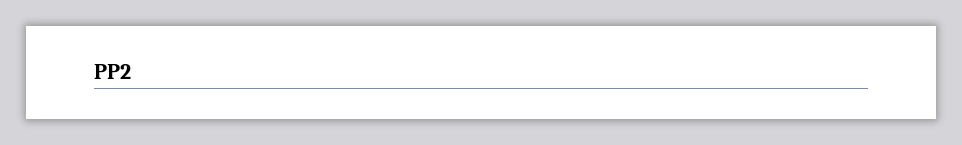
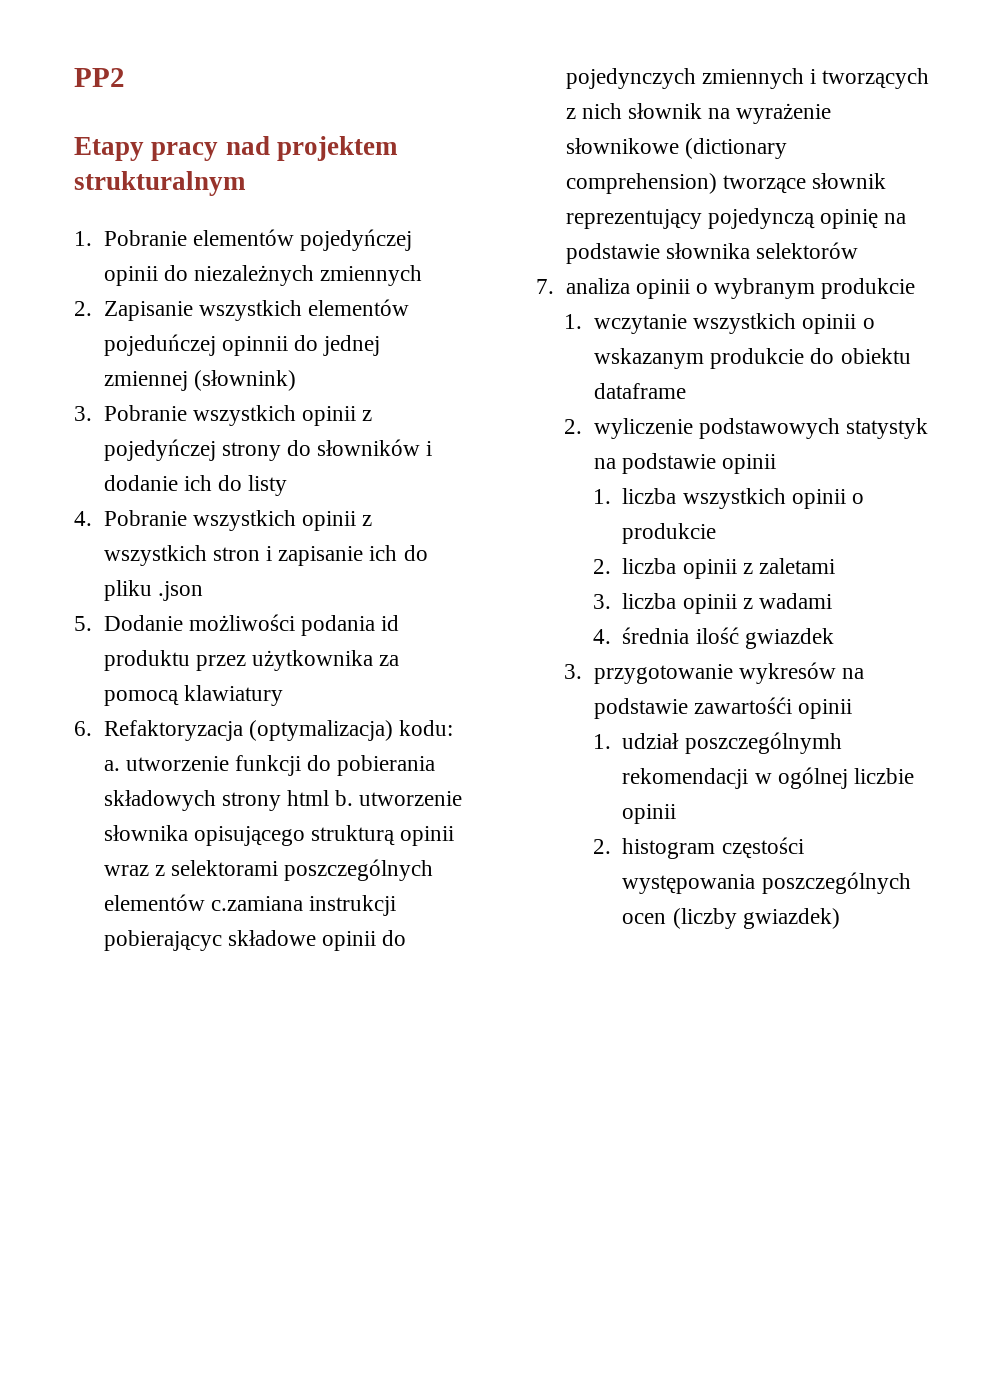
(131, 71) none -> [74,136,398,161] [74,171,246,196] [74,229,412,251] [103,265,423,286] [74,299,409,321] [103,334,381,356] [103,370,296,391] [74,405,373,426] [103,439,433,461] [103,475,288,496] [74,510,373,531] [103,545,428,566] [103,580,203,601] [74,614,400,636] [103,650,400,671] [103,685,283,706] [74,720,453,741] [103,755,436,776] [103,790,463,811] [103,825,455,846] [103,859,434,881] [103,894,396,916] [103,930,407,951] [565,68,930,89] [565,103,832,124] [565,138,787,159] [565,173,886,194] [565,208,907,229] [565,242,858,264] [536,278,916,299] [564,313,875,334] [593,348,911,369] [593,383,686,399] [564,418,929,439] [593,453,777,474] [592,488,865,509] [622,523,717,544] [592,558,836,579] [592,593,833,614] [592,627,834,649] [564,662,865,684] [593,697,853,719] [592,732,842,754] [622,767,915,789] [622,804,677,824] [592,837,804,859] [622,872,911,894] [622,908,840,929] // Etapy pracy nad projektem strukturalnym // 1. Pobranie elementów pojedyńczej opinii do niezależnych zmiennych // 2. Zapisanie wszystkich elementów pojeduńczej opinnii do jednej zmiennej (słownink) // 3. Pobranie wszystkich opinii z pojedyńczej strony do słowników i dodanie ich do listy // 4. Pobranie wszystkich opinii z wszystkich stron i zapisanie ich do pliku .json // 5. Dodanie możliwości podania id produktu przez użytkownika za pomocą klawiatury // 6. Refaktoryzacja (optymalizacja) kodu: a. utworzenie funkcji do pobierania składowych strony html b. utworzenie słownika opisującego strukturą opinii wraz z selektorami poszczególnych elementów c.zamiana instrukcji pobierającyc składowe opinii do pojedynczych zmiennych i tworzących z nich słownik na wyrażenie słownikowe (dictionary comprehension) tworzące słownik reprezentujący pojedynczą opinię na podstawie słownika selektorów // 7. analiza opinii o wybranym produkcie // 1. wczytanie wszystkich opinii o wskazanym produkcie do obiektu dataframe // 2. wyliczenie podstawowych statystyk na podstawie opinii // 1. liczba wszystkich opinii o produkcie // 2. liczba opinii z zaletami // 3. liczba opinii z wadami // 4. średnia ilość gwiazdek // 3. przygotowanie wykresów na podstawie zawartośći opinii // 1. udział poszczególnymh rekomendacji w ogólnej liczbie opinii // 2. histogram częstości występowania poszczególnych ocen (liczby gwiazdek)

